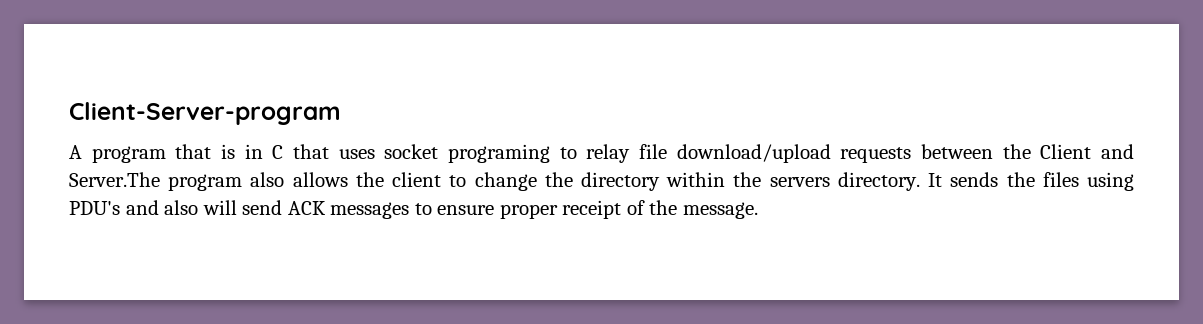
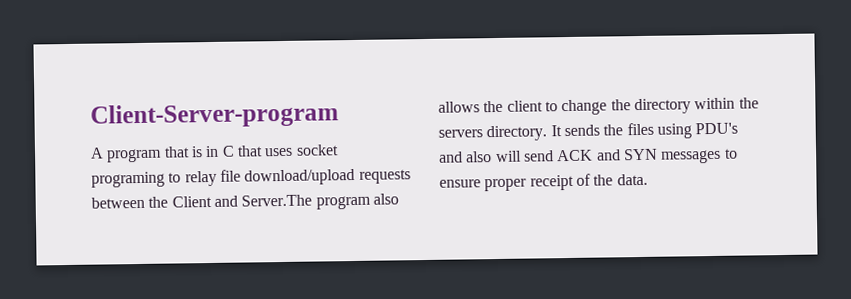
(326, 208) none -> [596,148,658,161] and SYN
[682,202,758,219] message. -> [616,173,648,186] data.

